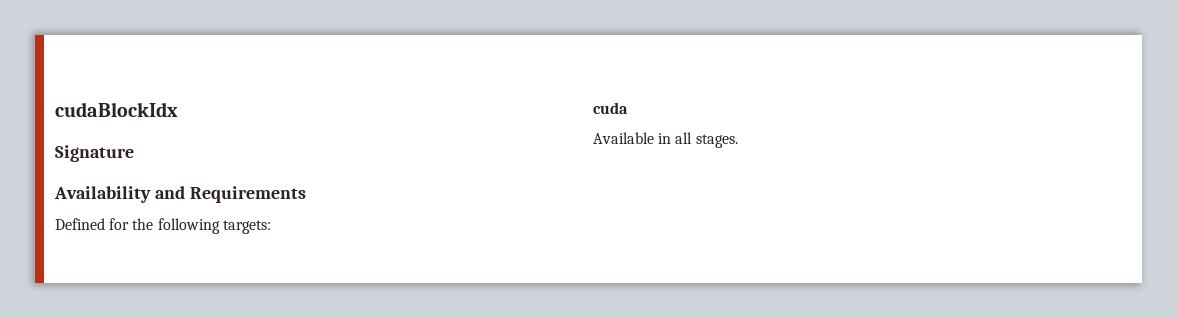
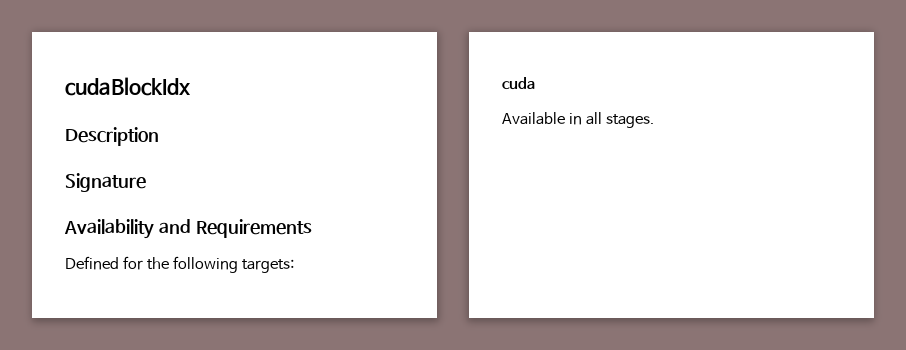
(178, 109) none -> [65,127,159,146] // Description

